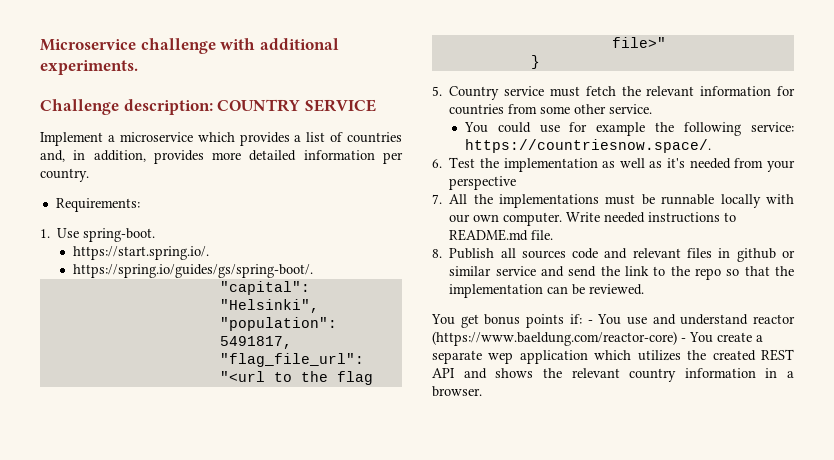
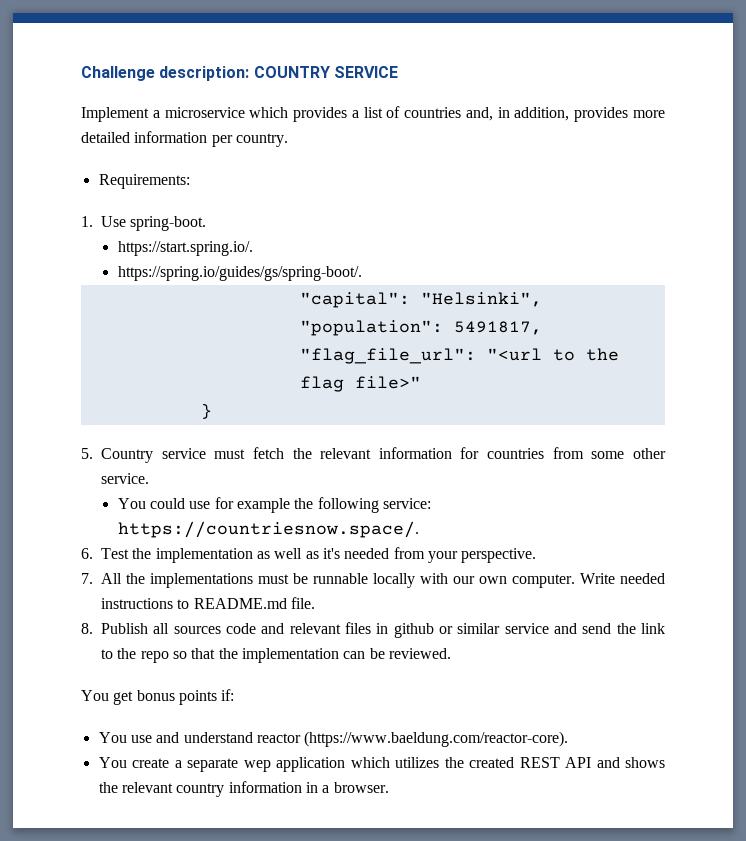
[40,38,339,54] [40,60,138,75] Microservice challenge with additional experiments. // -> (81, 73) none
[449,176,517,190] perspective -> [461,548,537,563] perspective.
[587,320,593,324] - -> (235, 695) //
[432,331,686,346] (https://www.baeldung.com/reactor-core) - -> [304,731,569,747] (https://www.baeldung.com/reactor-core). //

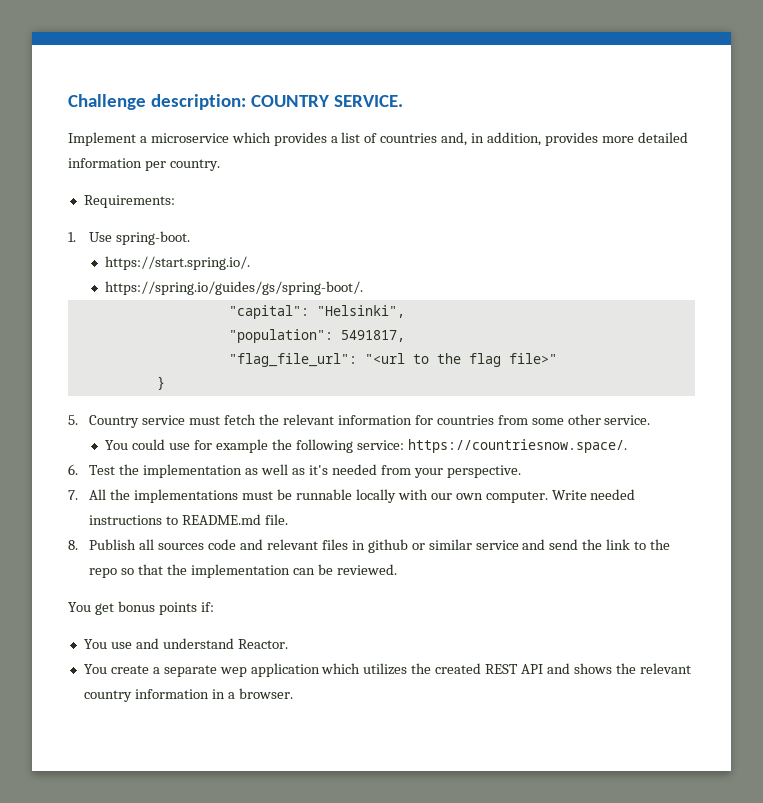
[333,66,398,78] SERVICE -> [334,95,404,107] SERVICE.
[256,731,569,747] reactor (https://www.baeldung.com/reactor-core). -> [237,639,288,649] Reactor.

